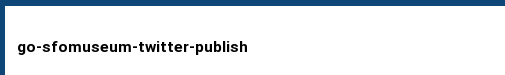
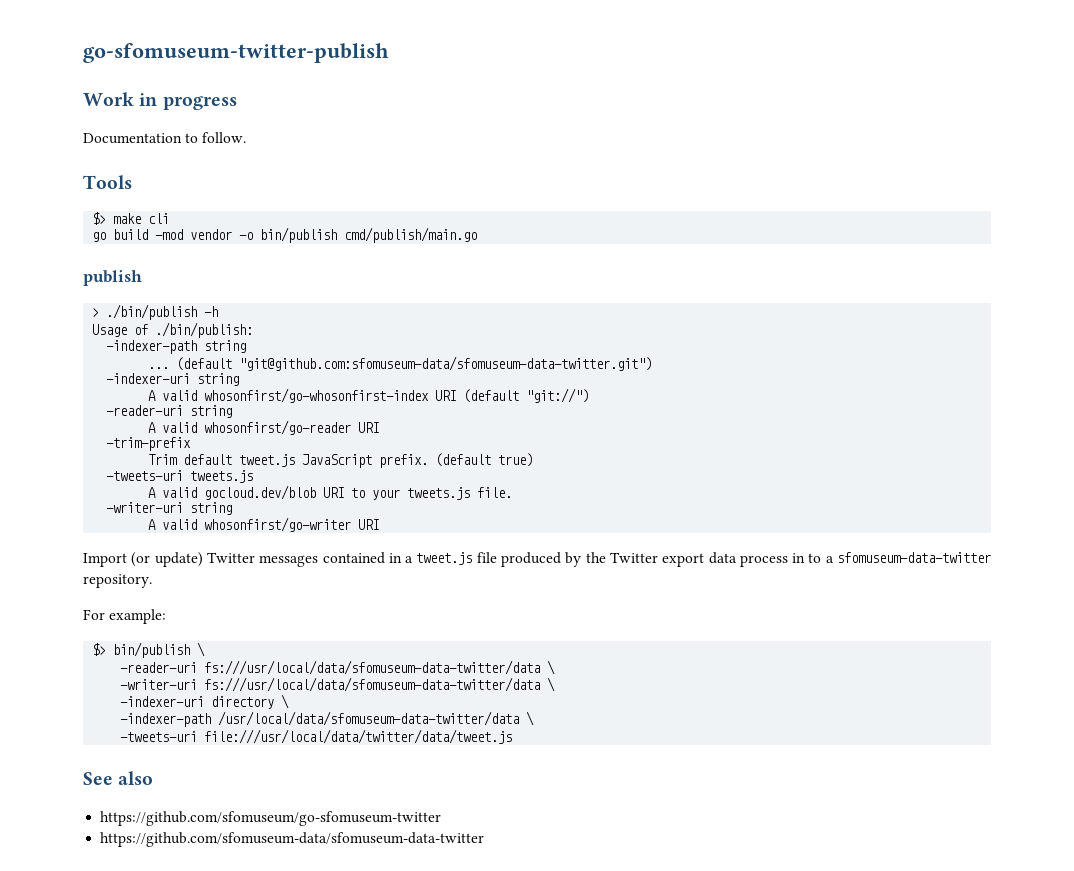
(248, 48) none -> [83,92,237,110] [83,132,247,144] [83,175,132,189] [92,212,170,225] [92,227,478,243] [83,270,142,286] [92,304,219,320] [92,322,254,338] [106,340,247,354] [148,356,653,371] [106,373,240,386] [148,388,590,403] [106,405,233,418] [148,420,380,435] [106,437,192,451] [148,453,534,468] [106,470,254,483] [148,485,513,500] [106,502,233,515] [148,517,380,532] [83,552,991,567] [83,574,152,588] [83,609,167,624] [92,642,206,658] [120,660,556,675] [120,677,556,692] [120,694,290,709] [120,711,535,727] [120,729,513,744] [83,771,154,785] [100,811,442,826] [100,832,485,847] // Work in progress // Documentation to follow. // Tools // $> make cli // go build -mod vendor -o bin/publish cmd/publish/main.go // publish // > ./bin/publish -h // Usage of ./bin/publish: // -indexer-path string // ... (default "git@github.com:sfomuseum-data/sfomuseum-data-twitter.git") // -indexer-uri string // A valid whosonfirst/go-whosonfirst-index URI (default "git://") // -reader-uri string // A valid whosonfirst/go-reader URI // -trim-prefix // Trim default tweet.js JavaScript prefix. (default true) // -tweets-uri tweets.js // A valid gocloud.dev/blob URI to your tweets.js file. // -writer-uri string // A valid whosonfirst/go-writer URI // Import (or update) Twitter messages contained in a tweet.js file produced by the Twitter export data process in to a sfomuseum-data-twitter repository. // For example: // $> bin/publish \ // -reader-uri fs:///usr/local/data/sfomuseum-data-twitter/data \ // -writer-uri fs:///usr/local/data/sfomuseum-data-twitter/data \ // -indexer-uri directory \ // -indexer-path /usr/local/data/sfomuseum-data-twitter/data \ // -tweets-uri file:///usr/local/data/twitter/data/tweet.js // See also // https://github.com/sfomuseum/go-sfomuseum-twitter // https://github.com/sfomuseum-data/sfomuseum-data-twitter

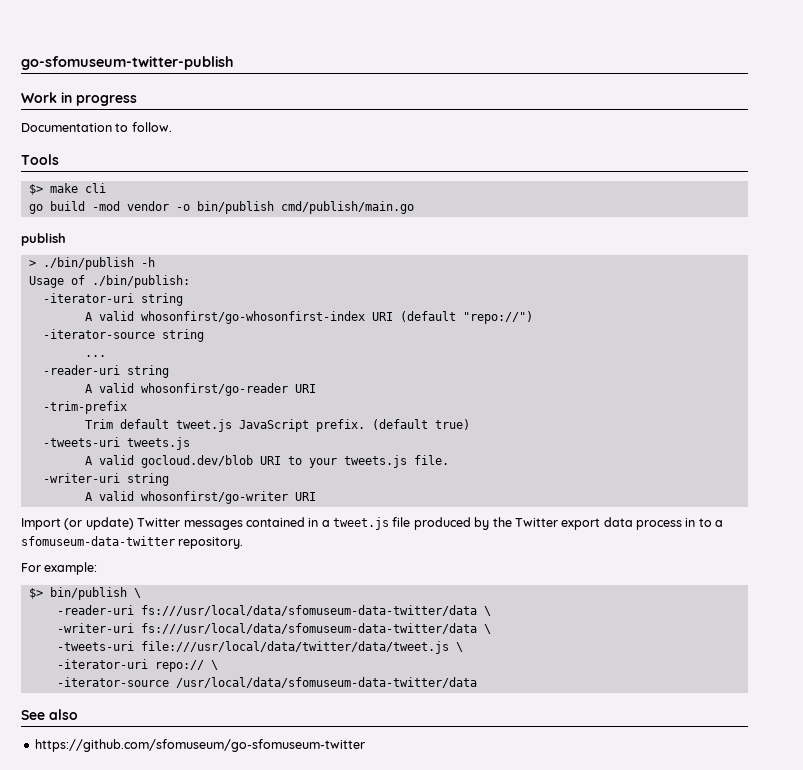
[106,340,247,354] [148,356,653,371] [106,373,191,384] -indexer-path string // ... (default "git@github.com:sfomuseum-data/sfomuseum-data-twitter.git") // -indexer-uri -> [42,293,134,303] -iterator-uri
[526,388,590,403] "git://") -> [462,311,533,324] [42,329,204,342] [84,355,106,357] "repo://") // -iterator-source string // ...
[120,694,290,709] [120,711,535,727] [120,729,513,744] -indexer-uri directory \ // -indexer-path /usr/local/data/sfomuseum-data-twitter/data \ // -tweets-uri file:///usr/local/data/twitter/data/tweet.js -> [56,641,463,654] [56,659,218,672] [56,677,477,688] -tweets-uri file:///usr/local/data/twitter/data/tweet.js \ // -iterator-uri repo:// \ // -iterator-source /usr/local/data/sfomuseum-data-twitter/data
[100,832,485,847] // https://github.com/sfomuseum-data/sfomuseum-data-twitter -> (365, 745) none

